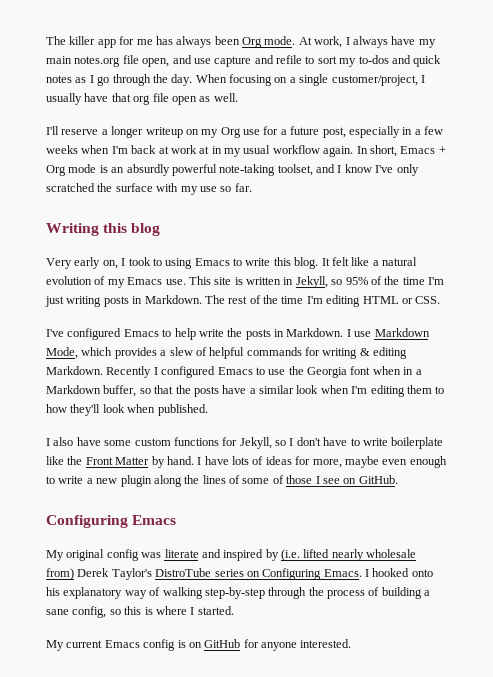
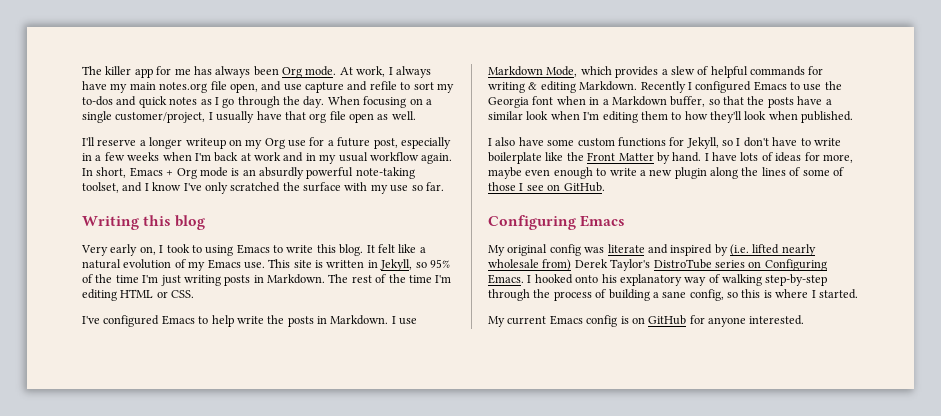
[199,146,210,154] at -> [283,152,304,162] and

